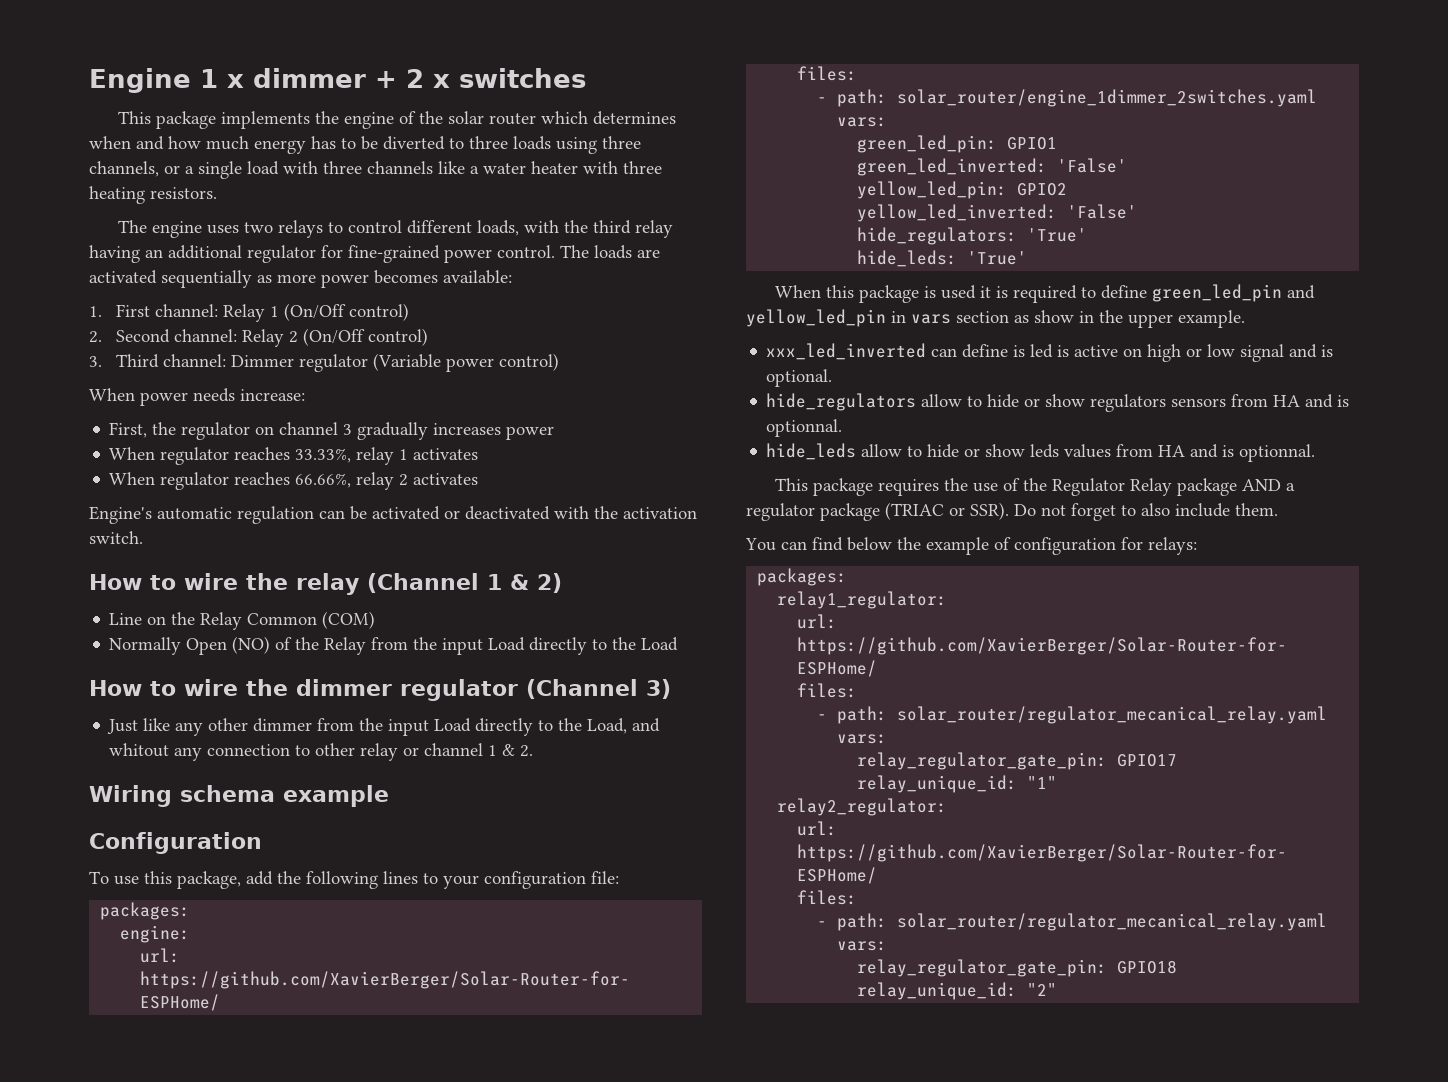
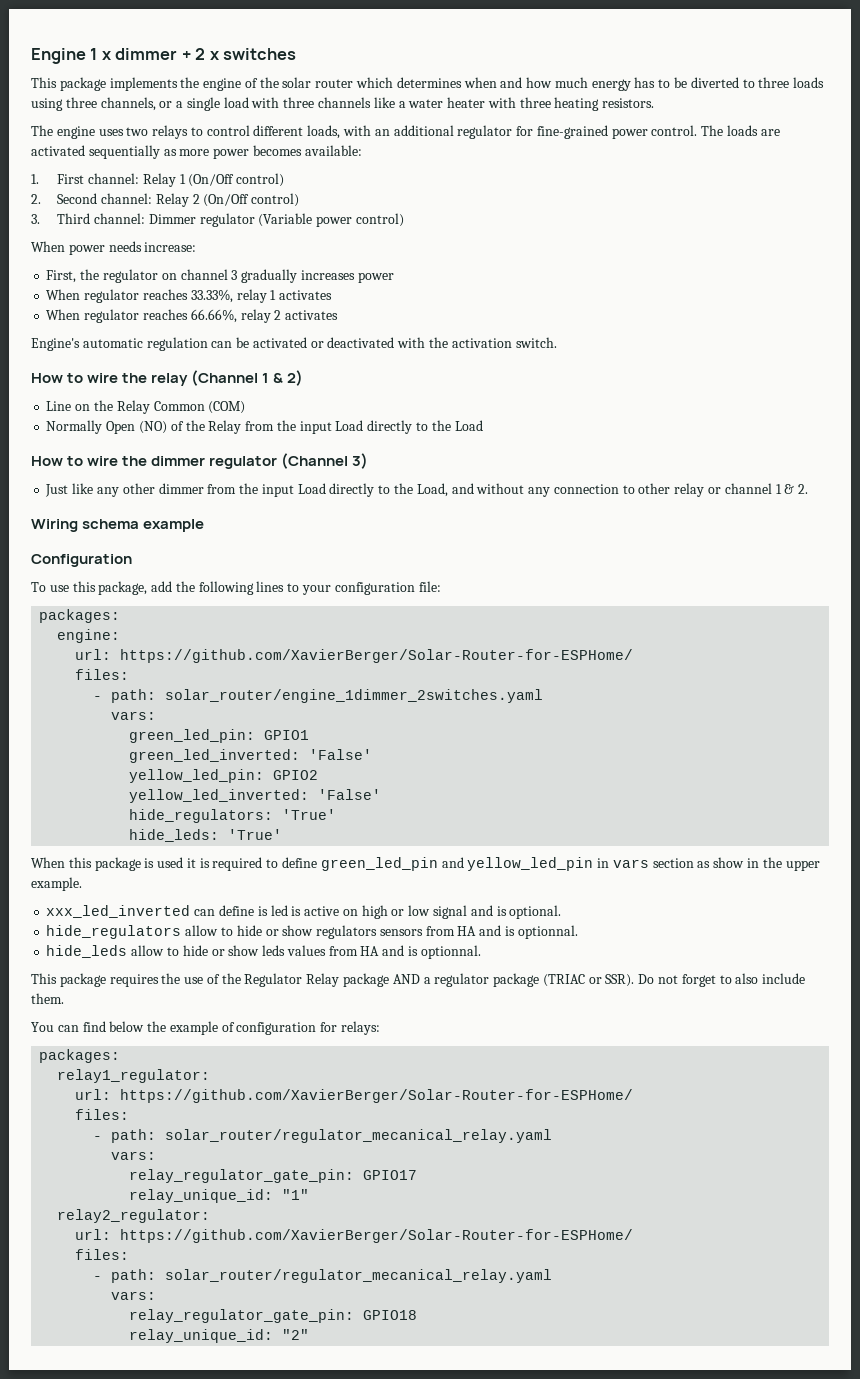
[563,220,673,238] [89,245,140,263] the third relay having -> (372, 130) none
[109,743,170,757] whitout -> [476,483,525,494] without

